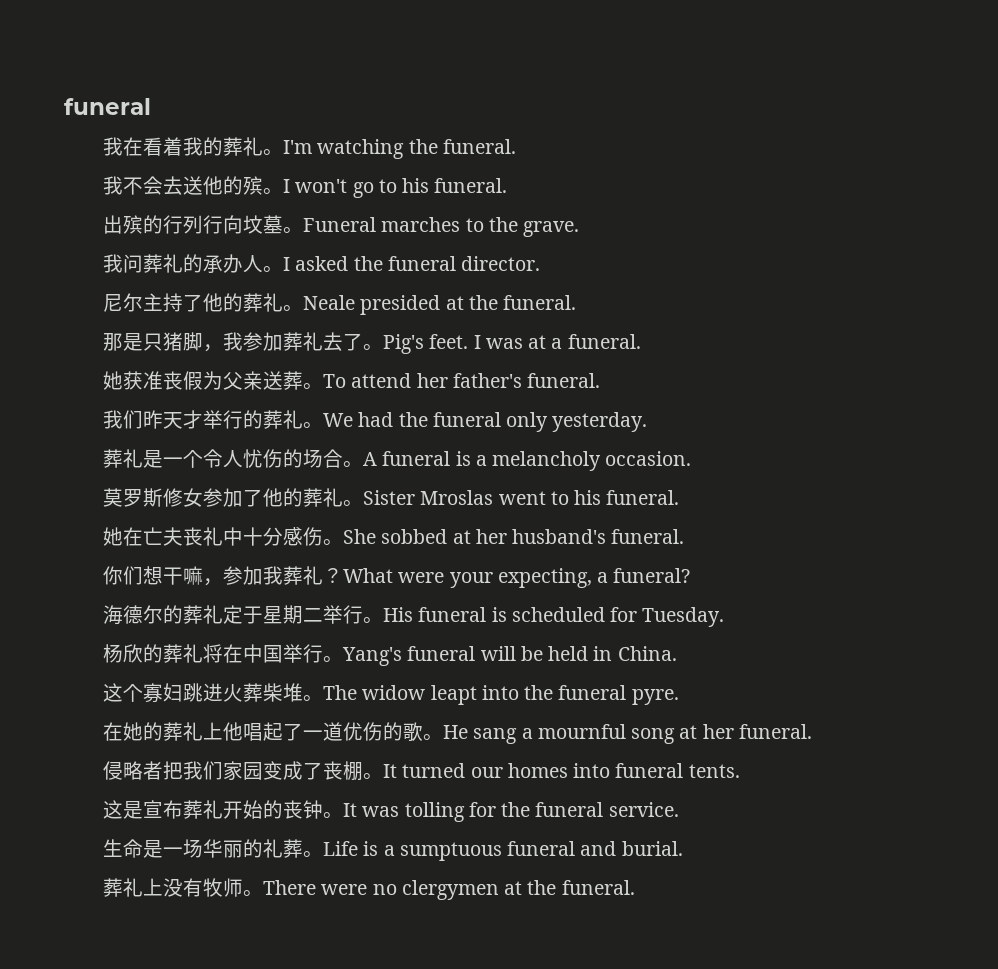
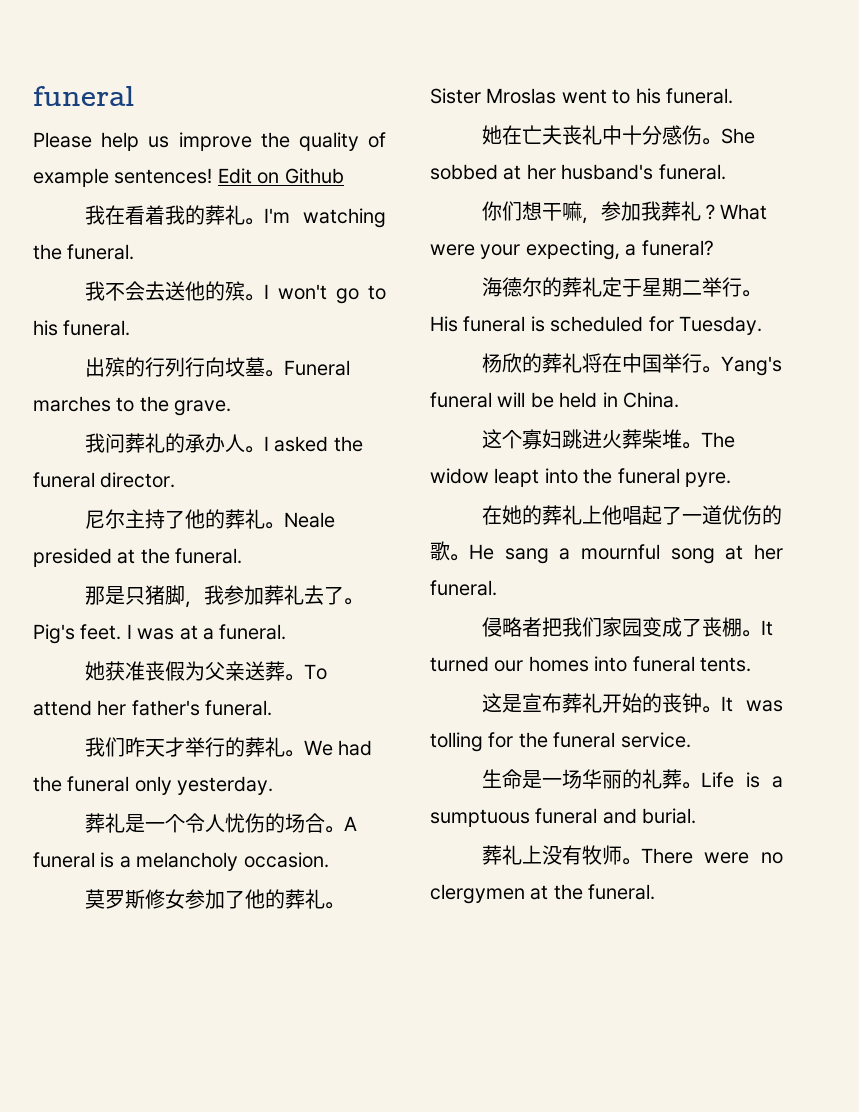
[64,98,151,115] funeral -> [33,86,134,106] [33,132,387,151] [33,168,344,187] funeral // Please help us improve the quality of example sentences! Edit on Github

